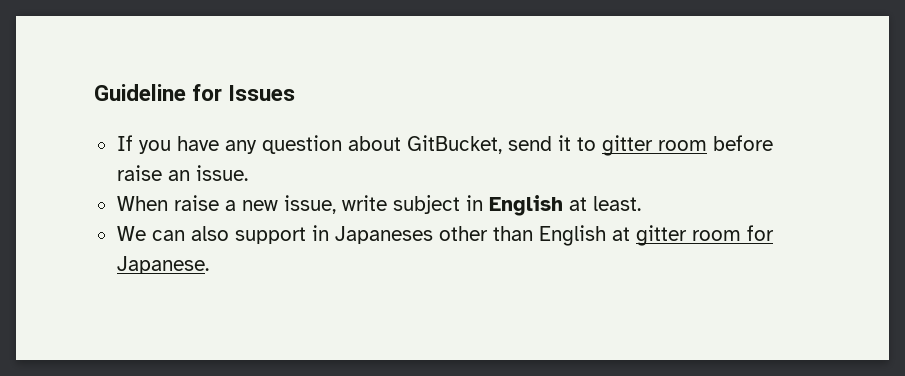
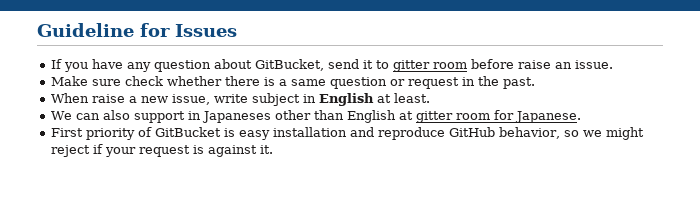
(248, 173) none -> [50,76,535,89] // Make sure check whether there is a same question or request in the past.
(209, 265) none -> [50,127,644,140] [50,144,273,157] // First priority of GitBucket is easy installation and reproduce GitHub behavior, so we might reject if your request is against it.

